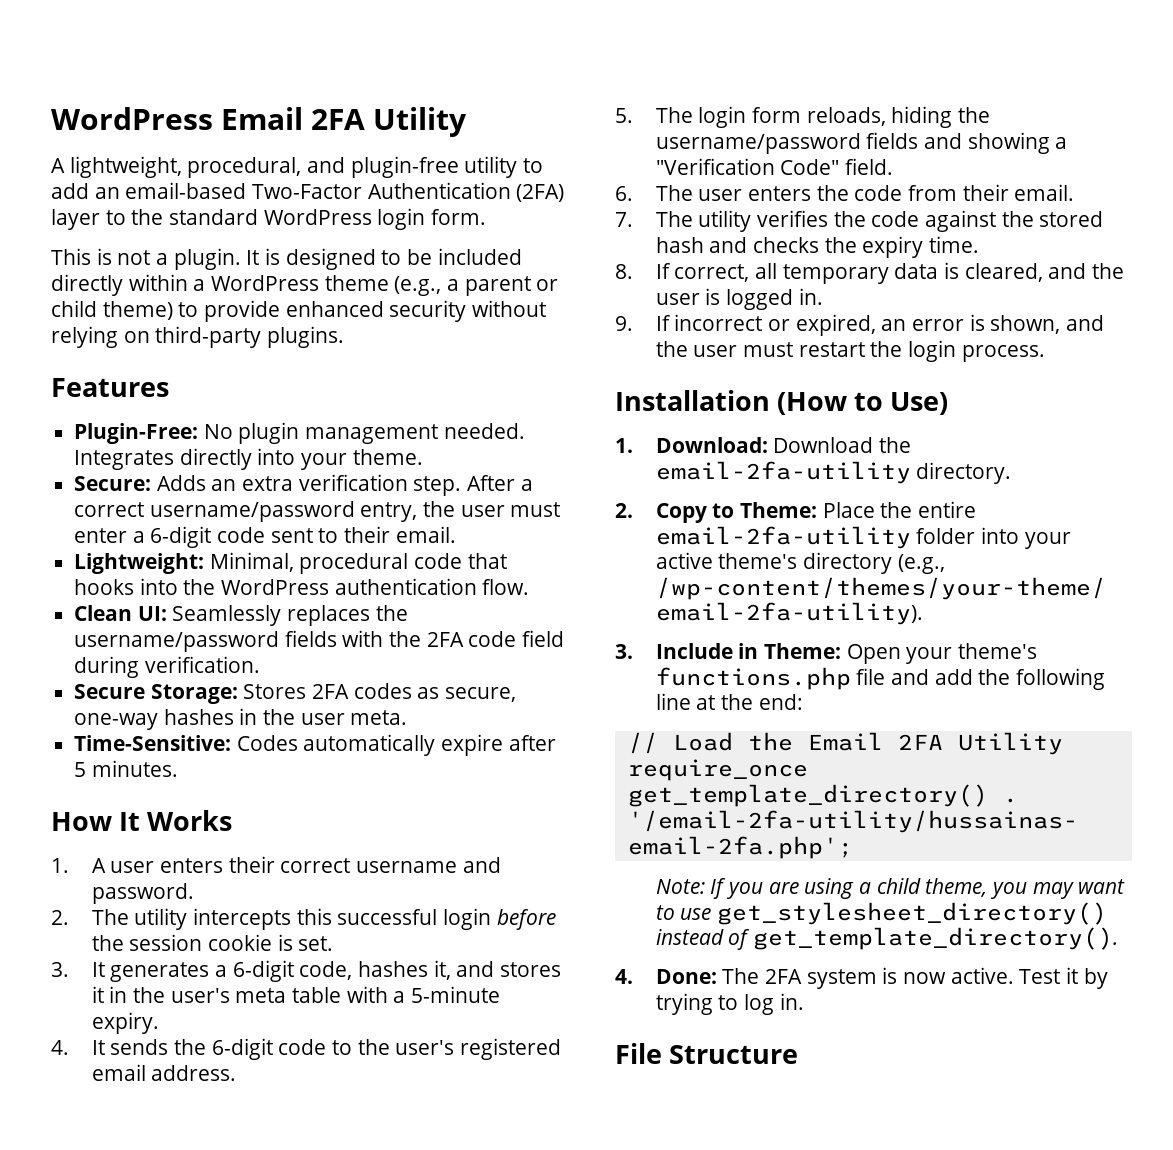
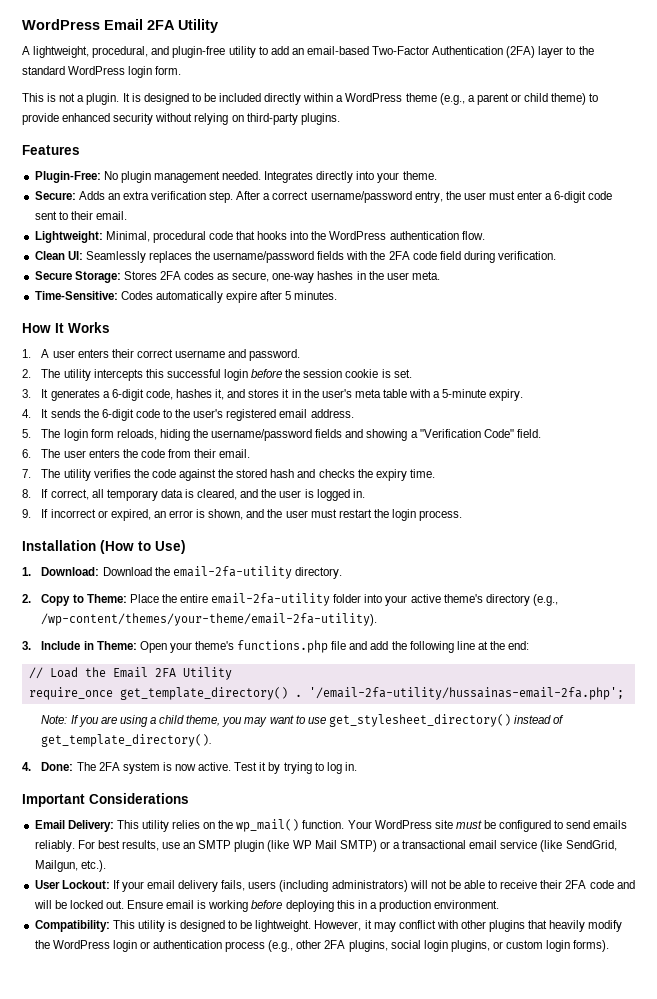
[615,1043,799,1064] File Structure -> [22,793,189,807] [34,819,628,832] [34,840,617,852] [34,860,106,872] [34,880,635,892] [33,900,500,912] [34,920,623,932] [34,940,610,952] Important Considerations // Email Delivery: This utility relies on the wp_mail() function. Your WordPress site must be configured to send emails reliably. For best results, use an SMTP plugin (like WP Mail SMTP) or a transactional email service (like SendGrid, Mailgun, etc.). // User Lockout: If your email delivery fails, users (including administrators) will not be able to receive their 2FA code and will be locked out. Ensure email is working before deploying this in a production environment. // Compatibility: This utility is designed to be lightweight. However, it may conflict with other plugins that heavily modify the WordPress login or authentication process (e.g., other 2FA plugins, social login plugins, or custom login forms).

